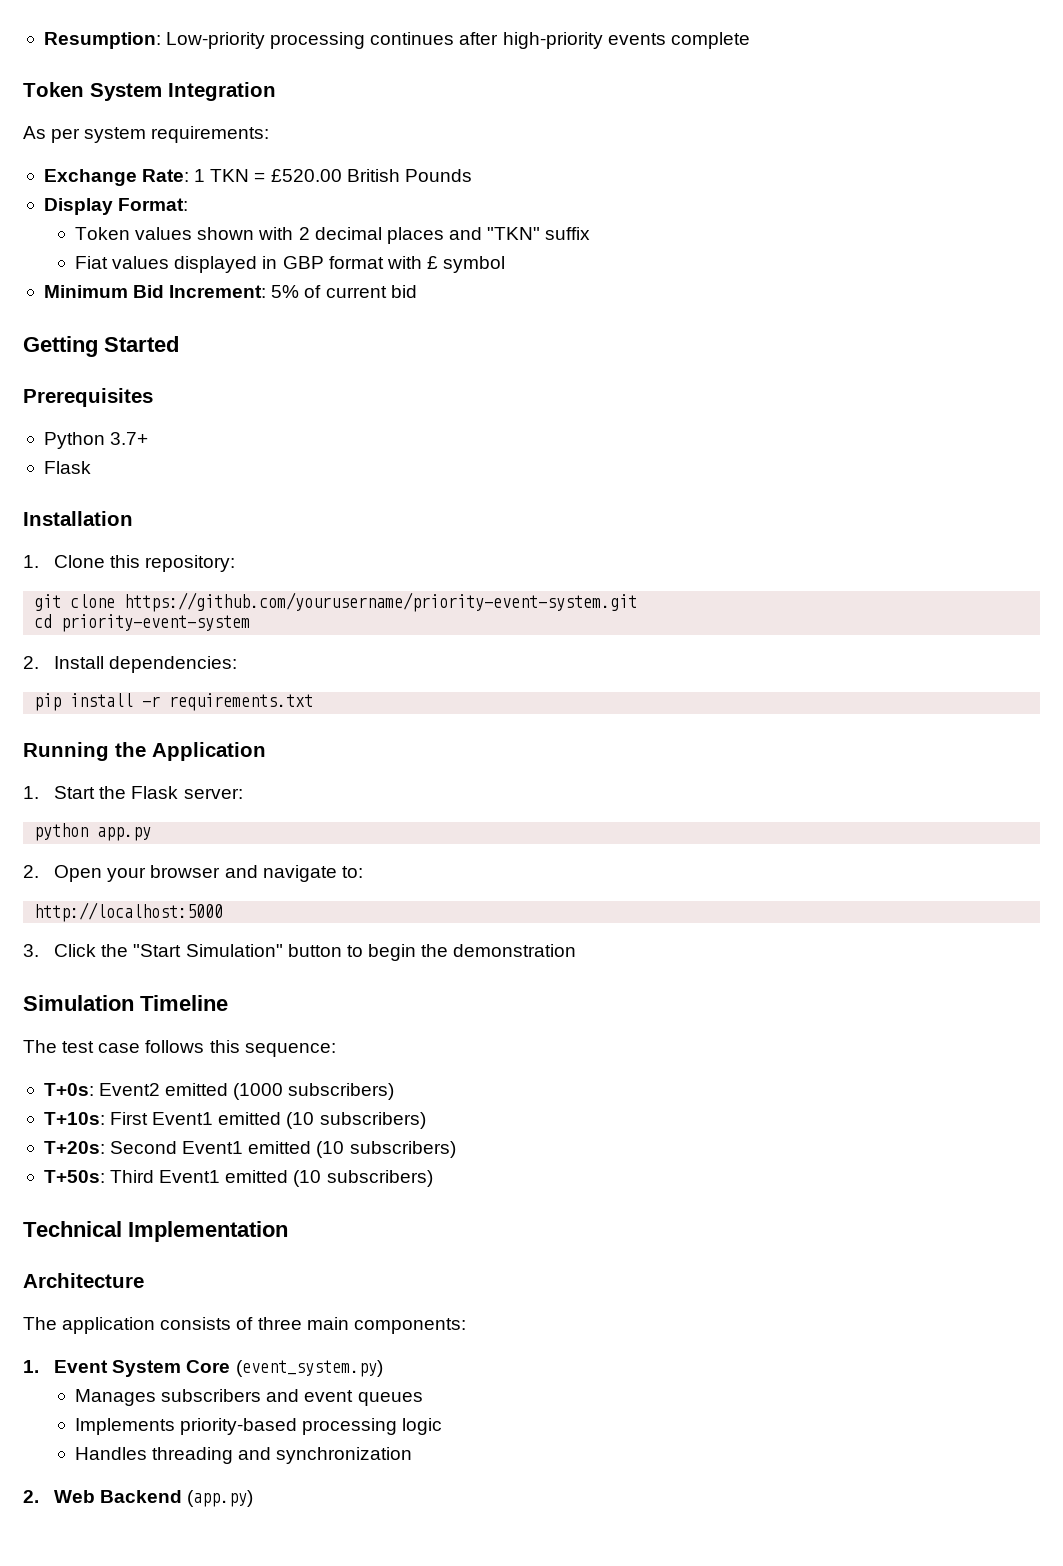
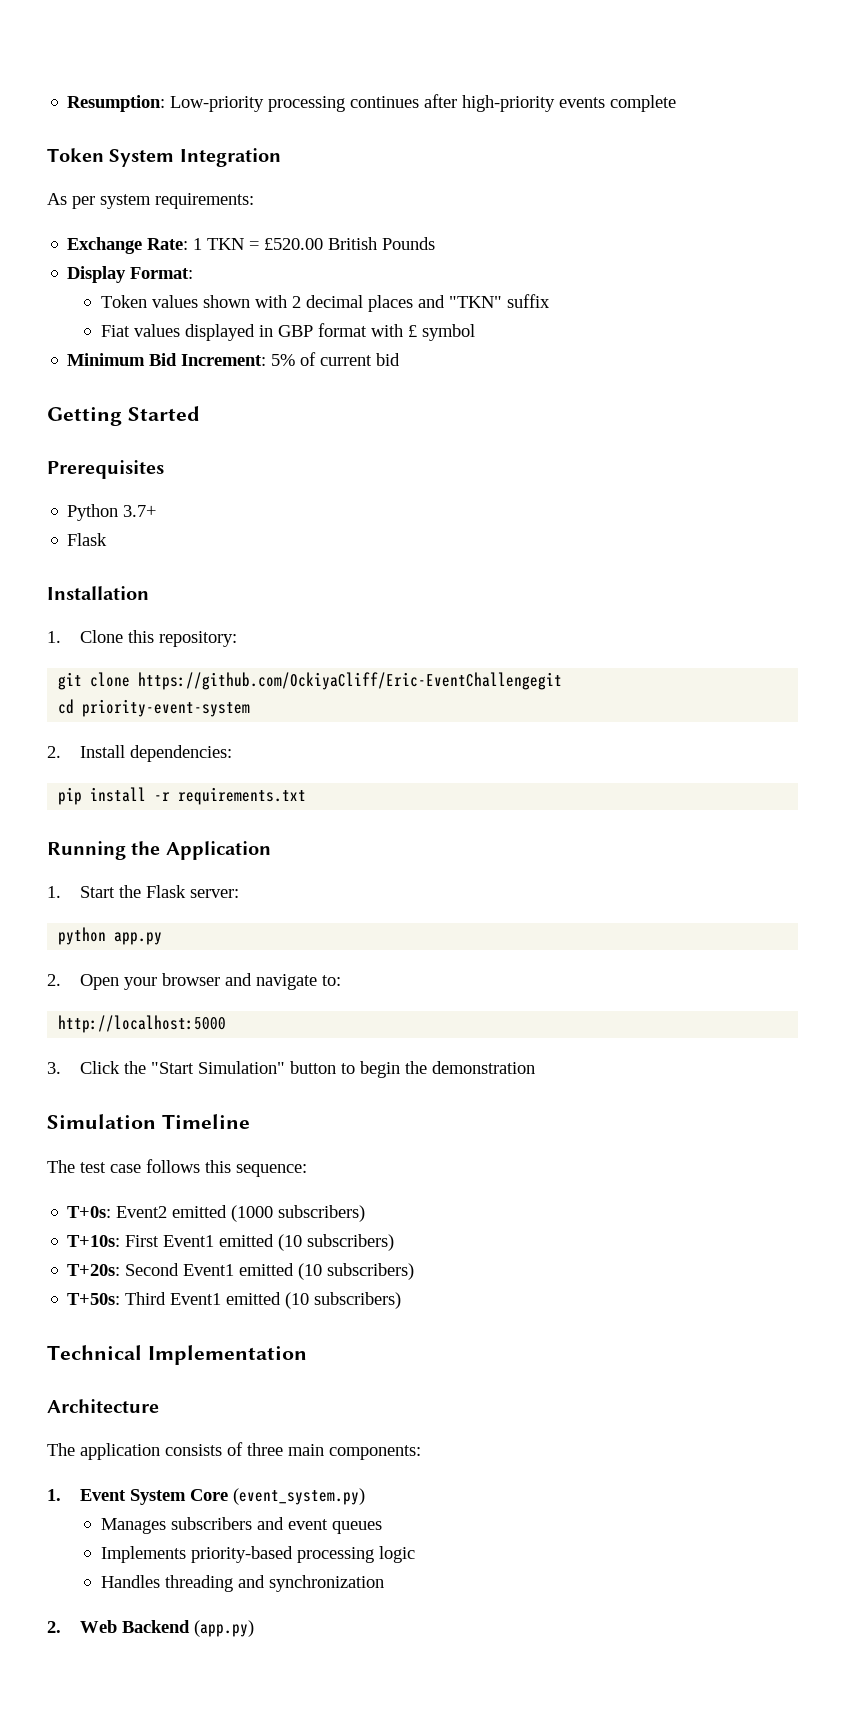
[124,592,638,612] https://github.com/yourusername/priority-event-system.git -> [138,672,563,690] https://github.com/OckiyaCliff/Eric-EventChallengegit

